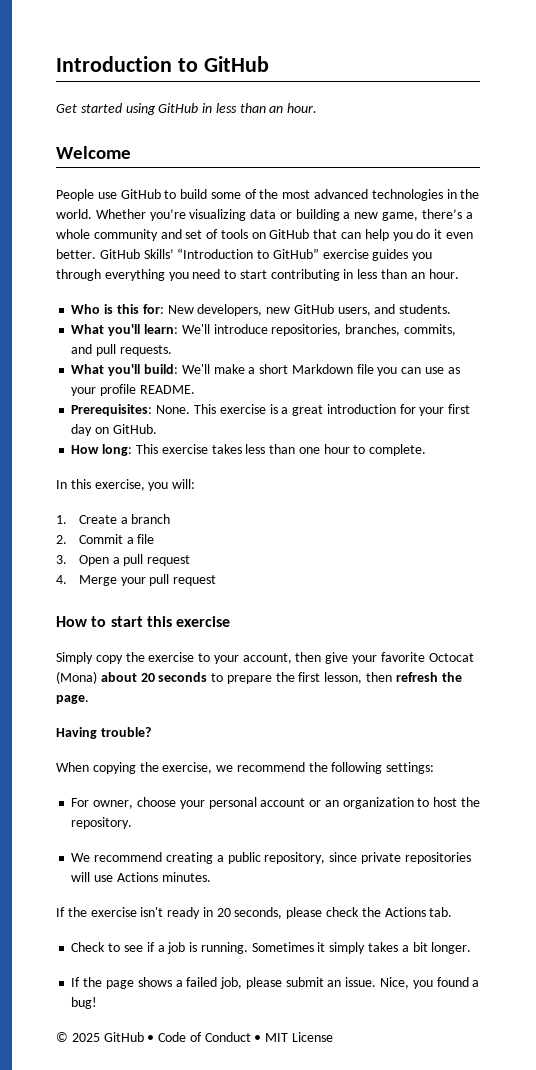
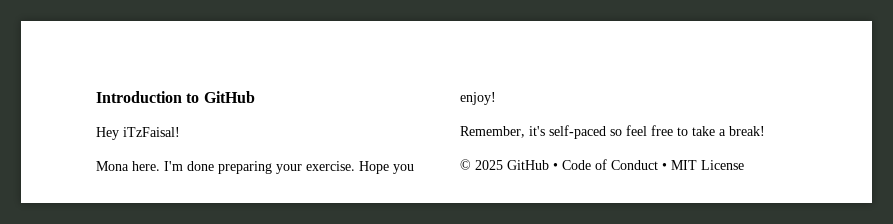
[56,103,318,115] [56,146,131,159] [56,189,480,201] [56,209,473,221] [56,229,473,241] [56,248,433,261] [56,269,459,281] [71,304,452,316] [71,324,456,336] [71,344,172,356] [71,364,460,376] [71,384,195,396] [71,404,471,416] [71,424,157,436] [71,444,427,456] [56,479,196,491] [56,514,171,524] [56,534,155,544] [56,554,191,566] [56,574,217,586] [56,616,231,627] [56,652,474,664] [56,671,462,684] [56,695,89,704] [56,727,151,739] [56,762,435,774] [71,797,480,809] [71,817,133,829] [71,852,471,864] [71,872,211,882] [56,907,453,919] [71,942,472,954] [71,977,480,989] [71,997,98,1009] Get started using GitHub in less than an hour. // Welcome // People use GitHub to build some of the most advanced technologies in the world. Whether you’re visualizing data or building a new game, there’s a whole community and set of tools on GitHub that can help you do it even better. GitHub Skills’ “Introduction to GitHub” exercise guides you through everything you need to start contributing in less than an hour. // Who is this for: New developers, new GitHub users, and students. // What you'll learn: We'll introduce repositories, branches, commits, and pull requests. // What you'll build: We'll make a short Markdown file you can use as your profile README. // Prerequisites: None. This exercise is a great introduction for your first day on GitHub. // How long: This exercise takes less than one hour to complete. // In this exercise, you will: // 1. Create a branch // 2. Commit a file // 3. Open a pull request // 4. Merge your pull request // How to start this exercise // Simply copy the exercise to your account, then give your favorite Octocat (Mona) about 20 seconds to prepare the first lesson, then refresh the page. // Having trouble? // When copying the exercise, we recommend the following settings: // For owner, choose your personal account or an organization to host the repository. // We recommend creating a public repository, since private repositories will use Actions minutes. // If the exercise isn't ready in 20 seconds, please check the Actions tab. // Check to see if a job is running. Sometimes it simply takes a bit longer. // If the page shows a failed job, please submit an issue. Nice, you found a bug! -> [96,127,180,140] [96,161,414,174] [460,92,496,105] [460,125,765,139] Hey iTzFaisal! // Mona here. I'm done preparing your exercise. Hope you enjoy! // Remember, it's self-paced so feel free to take a break!

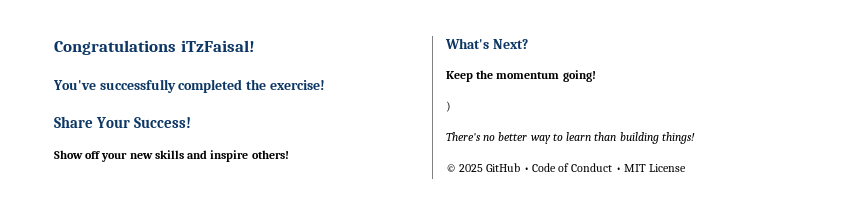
[96,91,255,103] [96,127,180,140] [96,161,414,174] [460,92,496,105] [460,125,765,139] Introduction to GitHub // Hey iTzFaisal! // Mona here. I'm done preparing your exercise. Hope you enjoy! // Remember, it's self-paced so feel free to take a break! -> [54,40,255,55] [53,79,325,93] [54,116,192,128] [54,150,289,162] [445,38,528,49] [446,70,596,82] [446,101,451,112] [446,132,695,144] Congratulations iTzFaisal! // You've successfully completed the exercise! // Share Your Success! // Show off your new skills and inspire others! // What's Next? // Keep the momentum going! // ) // There's no better way to learn than building things!

